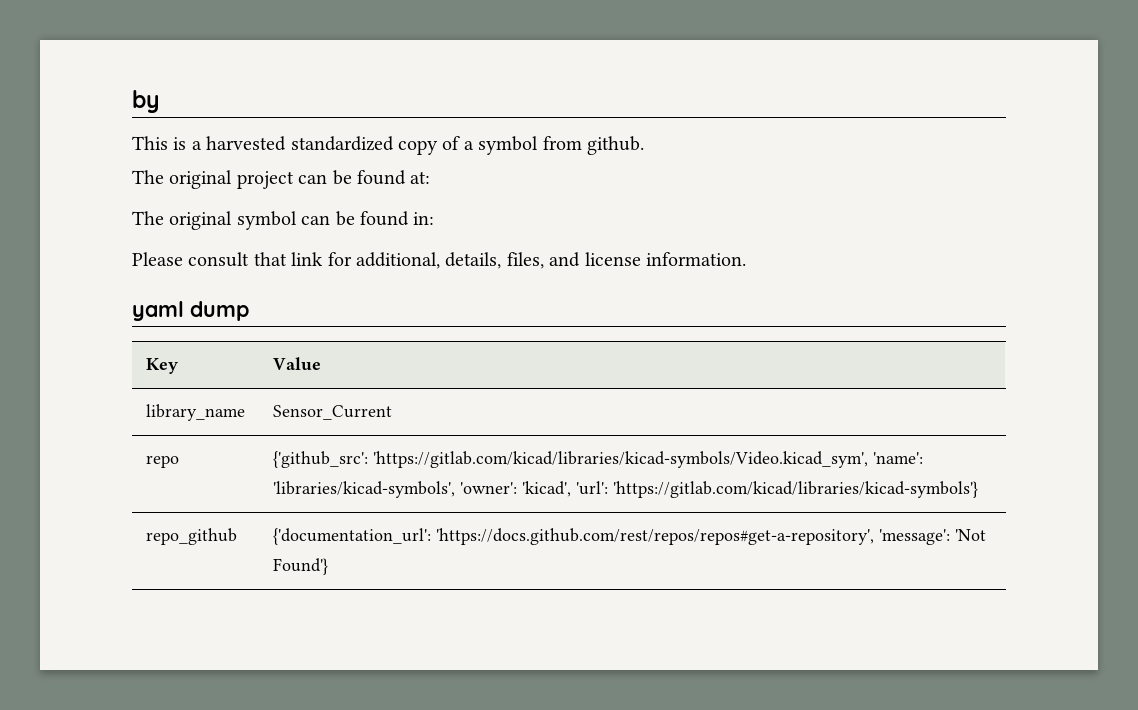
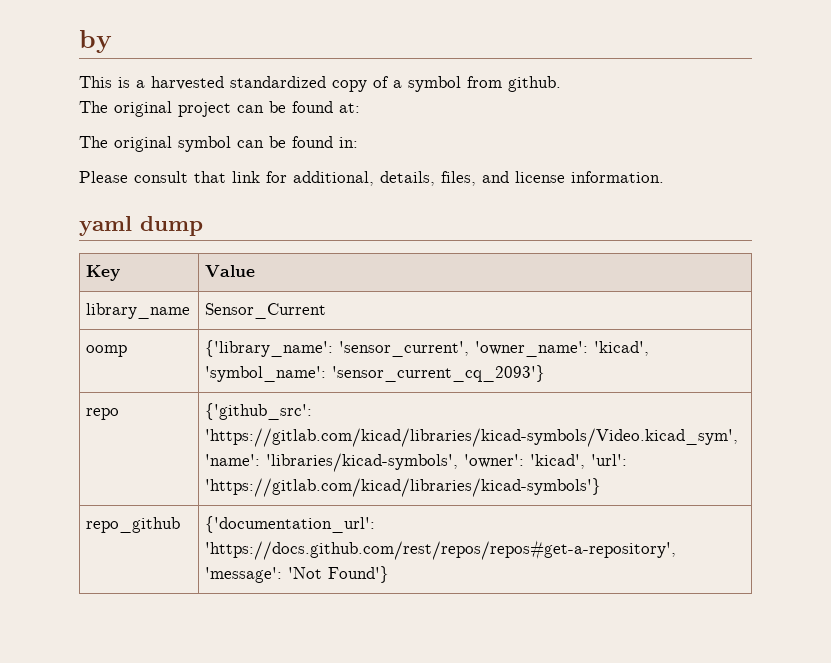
(392, 412) none -> [86,345,128,357] [205,340,650,357] [205,365,546,382] // oomp | {'library_name': 'sensor_current', 'owner_name': 'kicad', 'symbol_name': 'sensor_current_cq_2093'}

